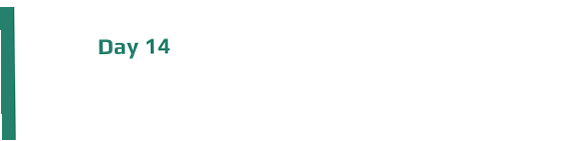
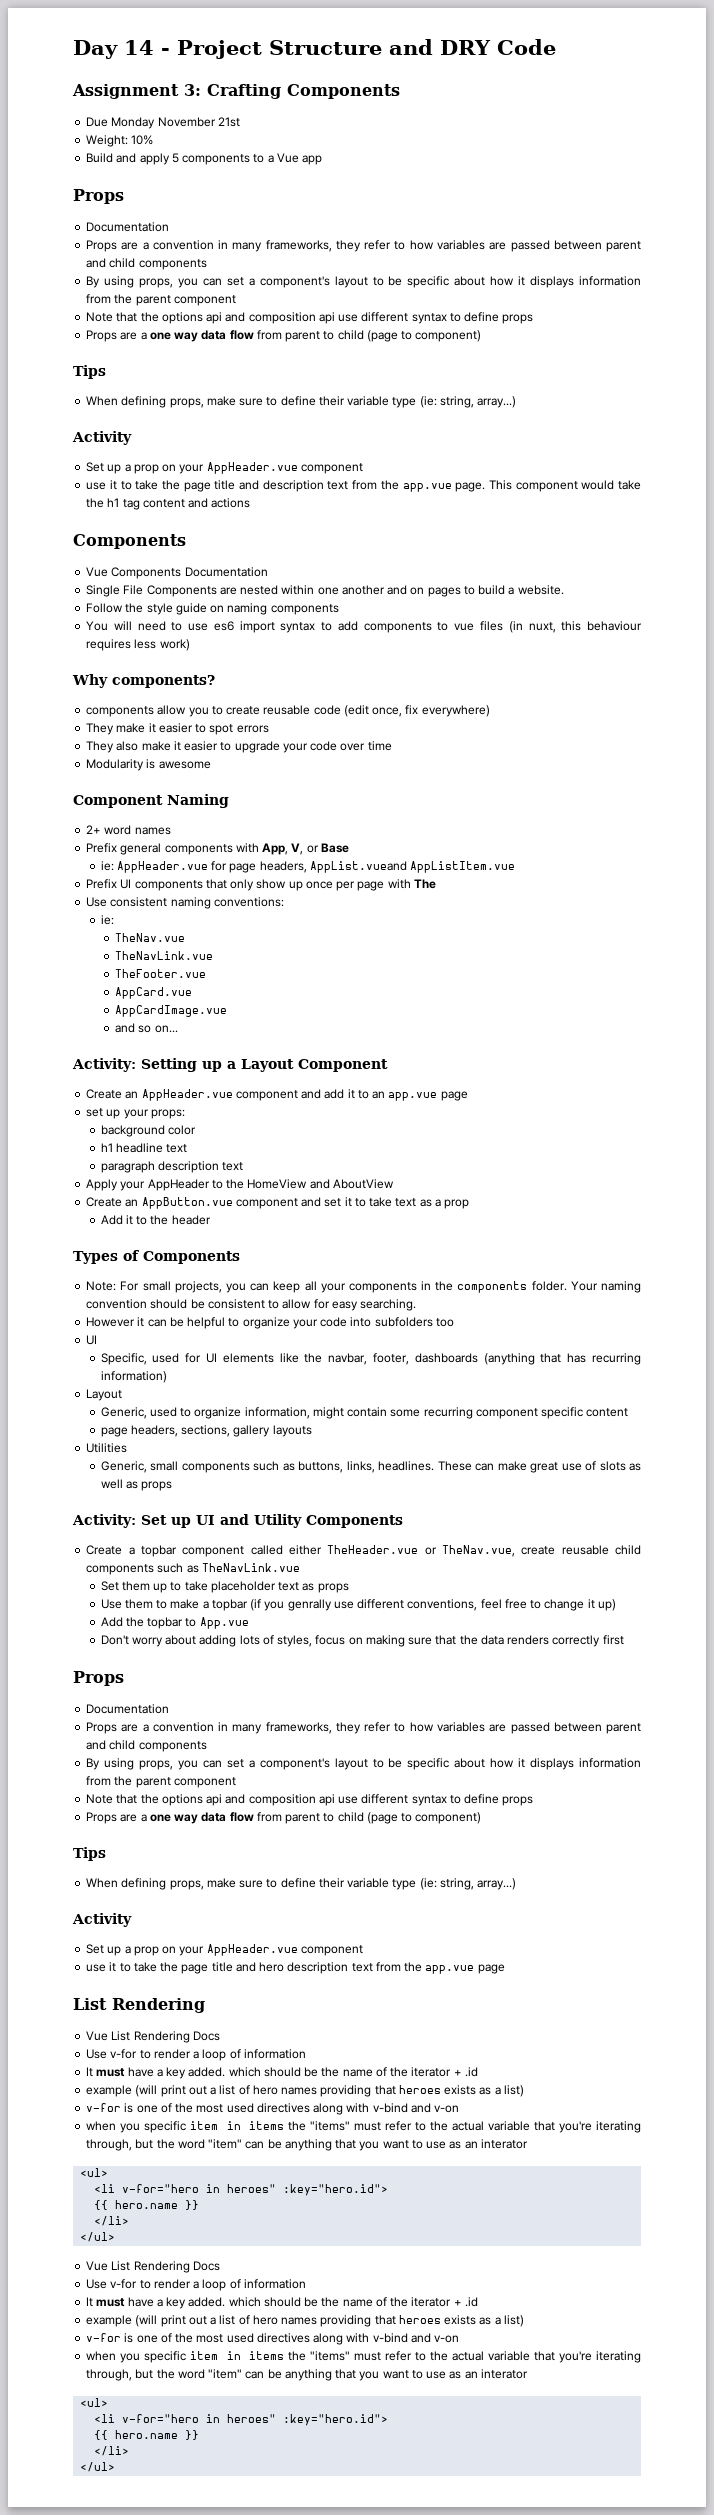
(172, 46) none -> [161,39,556,59] [72,84,400,99] [86,117,240,129] [86,135,154,147] [86,153,323,165] [73,189,124,204] [86,222,170,232] [86,240,641,252] [86,258,207,270] [86,276,641,288] [86,294,236,306] [86,312,534,324] [86,330,482,342] [73,365,106,379] [86,396,517,408] [72,431,132,445] [86,462,363,474] [86,480,641,492] [86,498,251,510] [73,534,186,549] [86,567,268,579] [86,585,564,597] [86,603,339,615] [86,621,642,633] [86,639,190,651] [72,674,215,688] [86,705,490,717] [86,723,269,735] [86,741,392,753] [86,759,211,771] [73,794,229,808] [86,825,171,835] [86,843,349,855] [100,861,516,873] [86,879,436,891] [86,897,284,909] [100,915,114,925] [115,933,186,942] [115,951,214,960] [115,969,207,978] [115,987,193,999] [115,1005,228,1017] [115,1023,178,1033] [72,1058,388,1072] [86,1089,468,1101] [86,1108,185,1119] [100,1125,196,1137] [100,1143,188,1153] [100,1161,244,1173] [86,1179,394,1191] [86,1197,470,1209] [100,1215,211,1225] [73,1250,240,1264] [86,1281,641,1293] [86,1299,417,1311] [86,1317,454,1329] [86,1335,98,1345] [100,1353,641,1365] [100,1371,167,1383] [86,1389,123,1401] [100,1407,629,1419] [100,1425,312,1437] [86,1443,128,1453] [100,1461,641,1473] [100,1479,173,1491] [72,1514,403,1528] [86,1545,641,1557] [86,1563,300,1575] [100,1581,349,1593] [100,1599,616,1611] [100,1617,249,1629] [100,1635,624,1647] [73,1671,124,1686] [86,1704,170,1714] [86,1722,641,1734] [86,1740,207,1752] [86,1758,641,1770] [86,1776,236,1788] [86,1794,534,1806] [86,1812,482,1824] [73,1847,106,1861] [86,1878,517,1890] [72,1913,132,1927] [86,1944,363,1956] [86,1962,505,1974] [73,1998,205,2013] [86,2031,220,2043] [86,2049,306,2061] [86,2067,478,2079] [86,2085,524,2097] [86,2103,460,2115] [86,2121,642,2133] [86,2139,528,2151] [80,2168,109,2177] [94,2184,389,2196] [94,2200,200,2210] [94,2216,130,2226] [80,2232,116,2242] [86,2261,220,2273] [86,2279,306,2291] [86,2297,478,2309] [86,2315,524,2327] [86,2333,460,2345] [86,2351,642,2363] [86,2369,528,2381] [80,2398,109,2407] [94,2414,389,2426] [94,2430,200,2440] [94,2446,130,2456] [80,2462,116,2472] - Project Structure and DRY Code // Assignment 3: Crafting Components // Due Monday November 21st // Weight: 10% // Build and apply 5 components to a Vue app // Props // Documentation // Props are a convention in many frameworks, they refer to how variables are passed between parent and child components // By using props, you can set a component's layout to be specific about how it displays information from the parent component // Note that the options api and composition api use different syntax to define props // Props are a one way data flow from parent to child (page to component) // Tips // When defining props, make sure to define their variable type (ie: string, array...) // Activity // Set up a prop on your AppHeader.vue component // use it to take the page title and description text from the app.vue page. This component would take the h1 tag content and actions // Components // Vue Components Documentation // Single File Components are nested within one another and on pages to build a website. // Follow the style guide on naming components // You will need to use es6 import syntax to add components to vue files (in nuxt, this behaviour requires less work) // Why components? // components allow you to create reusable code (edit once, fix everywhere) // They make it easier to spot errors // They also make it easier to upgrade your code over time // Modularity is awesome // Component Naming // 2+ word names // Prefix general components with App, V, or Base // ie: AppHeader.vue for page headers, AppList.vueand AppListItem.vue // Prefix UI components that only show up once per page with The // Use consistent naming conventions: // ie: // TheNav.vue // TheNavLink.vue // TheFooter.vue // AppCard.vue // AppCardImage.vue // and so on... // Activity: Setting up a Layout Component // Create an AppHeader.vue component and add it to an app.vue page // set up your props: // background color // h1 headline text // paragraph description text // Apply your AppHeader to the HomeView and AboutView // Create an AppButton.vue component and set it to take text as a prop // Add it to the header // Types of Components // Note: For small projects, you can keep all your components in the components folder. Your naming convention should be consistent to allow for easy searching. // However it can be helpful to organize your code into subfolders too // UI // Specific, used for UI elements like the navbar, footer, dashboards (anything that has recurring information) // Layout // Generic, used to organize information, might contain some recurring component specific content // page headers, sections, gallery layouts // Utilities // Generic, small components such as buttons, links, headlines. These can make great use of slots as well as props // Activity: Set up UI and Utility Components // Create a topbar component called either TheHeader.vue or TheNav.vue, create reusable child components such as TheNavLink.vue // Set them up to take placeholder text as props // Use them to make a topbar (if you genrally use different conventions, feel free to change it up) // Add the topbar to App.vue // Don't worry about adding lots of styles, focus on making sure that the data renders correctly first // Props // Documentation // Props are a convention in many frameworks, they refer to how variables are passed between parent and child components // By using props, you can set a component's layout to be specific about how it displays information from the parent component // Note that the options api and composition api use different syntax to define props // Props are a one way data flow from parent to child (page to component) // Tips // When defining props, make sure to define their variable type (ie: string, array...) // Activity // Set up a prop on your AppHeader.vue component // use it to take the page title and hero description text from the app.vue page // List Rendering // Vue List Rendering Docs // Use v-for to render a loop of information // It must have a key added. which should be the name of the iterator + .id // example (will print out a list of hero names providing that heroes exists as a list) // v-for is one of the most used directives along with v-bind and v-on // when you specific item in items the "items" must refer to the actual variable that you're iterating through, but the word "item" can be anything that you want to use as an interator // <ul> // <li v-for="hero in heroes" :key="hero.id"> // {{ hero.name }} // </li> // </ul> // Vue List Rendering Docs // Use v-for to render a loop of information // It must have a key added. which should be the name of the iterator + .id // example (will print out a list of hero names providing that heroes exists as a list) // v-for is one of the most used directives along with v-bind and v-on // when you specific item in items the "items" must refer to the actual variable that you're iterating through, but the word "item" can be anything that you want to use as an interator // <ul> // <li v-for="hero in heroes" :key="hero.id"> // {{ hero.name }} // </li> // </ul>

